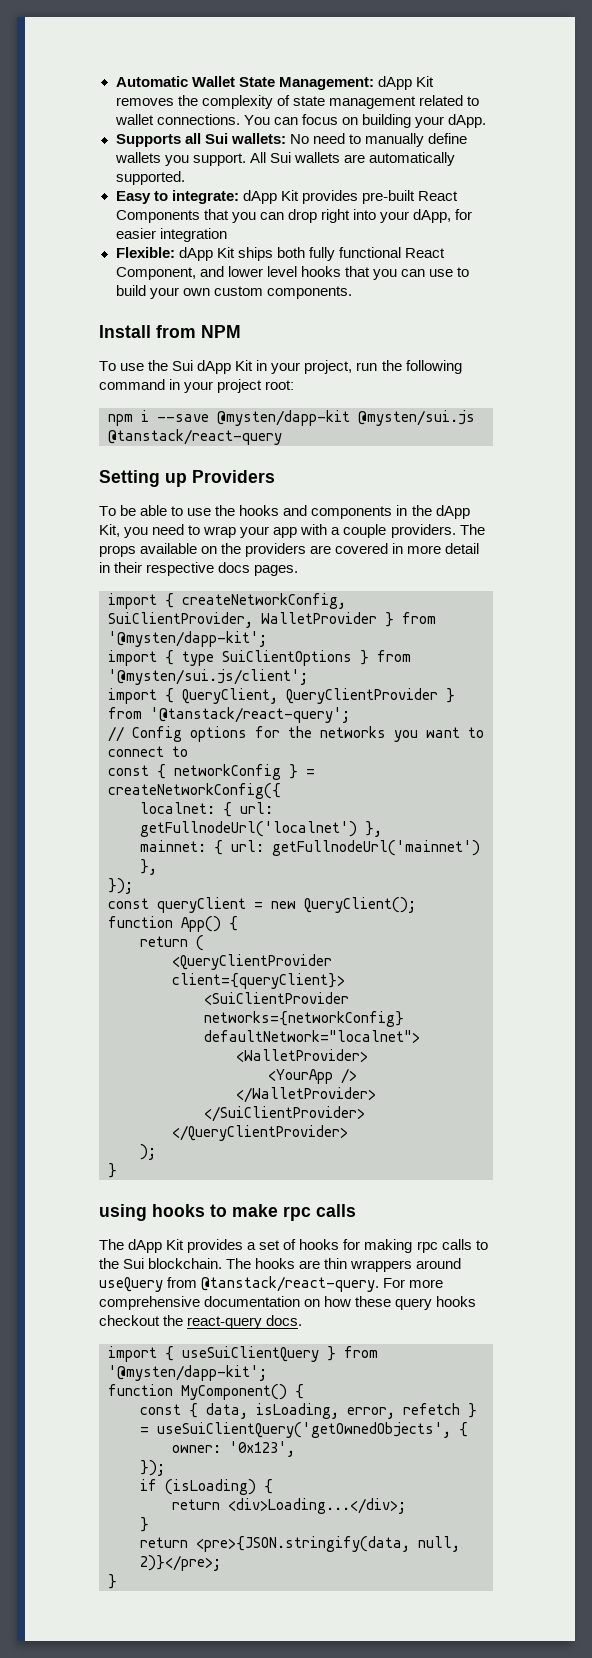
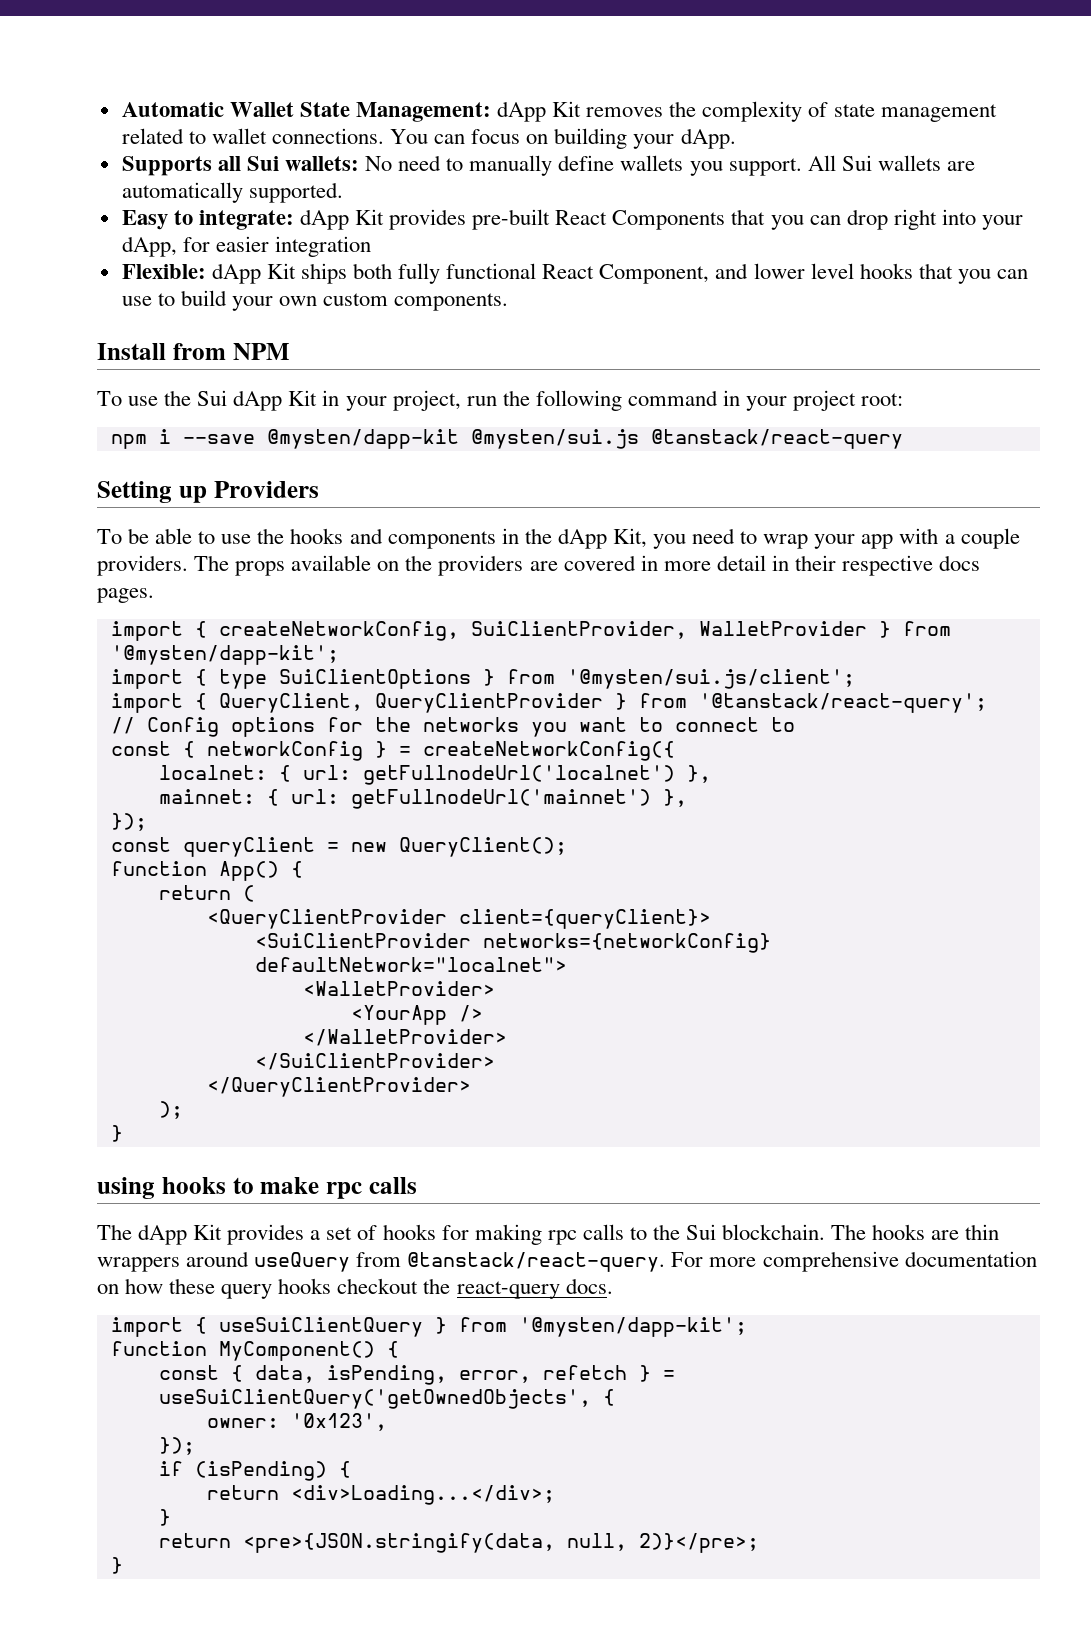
[256,1403,339,1419] isLoading, -> [326,1365,447,1385] isPending,
[165,1479,256,1495] (isLoading) -> [194,1461,327,1481] (isPending)

